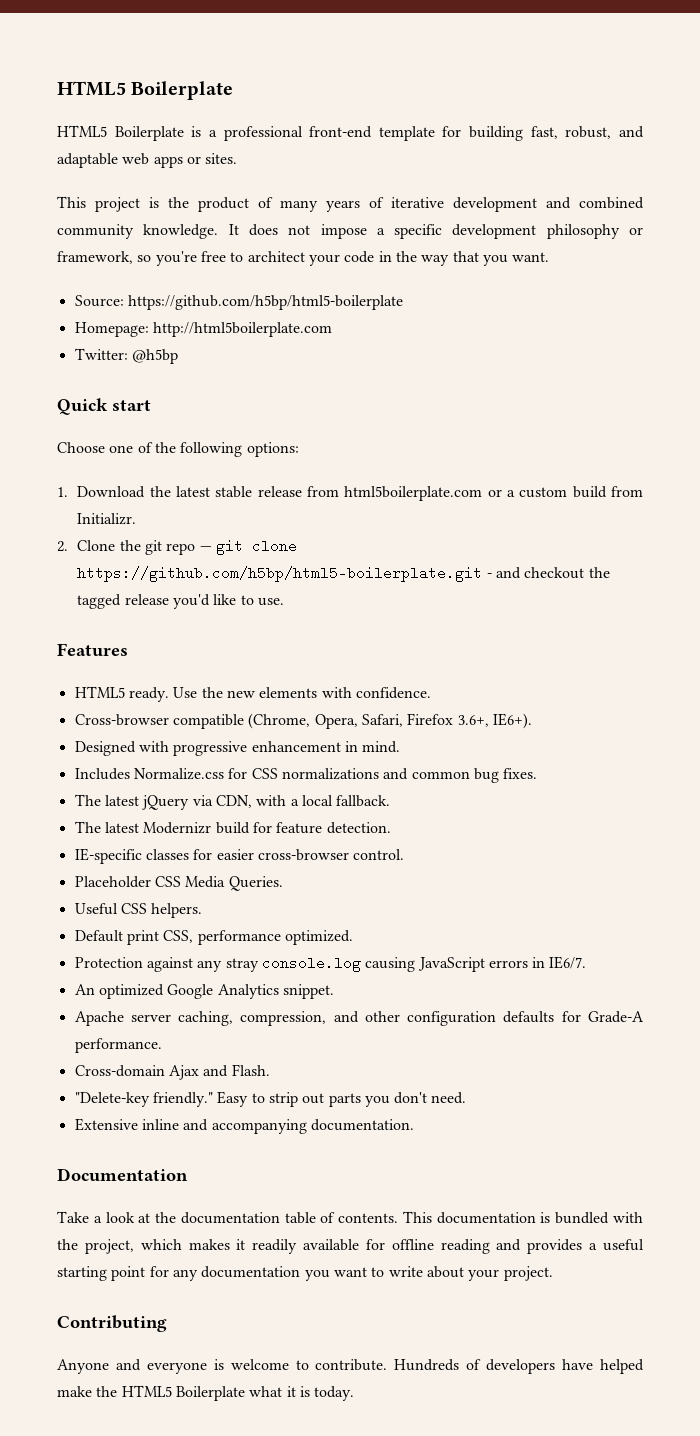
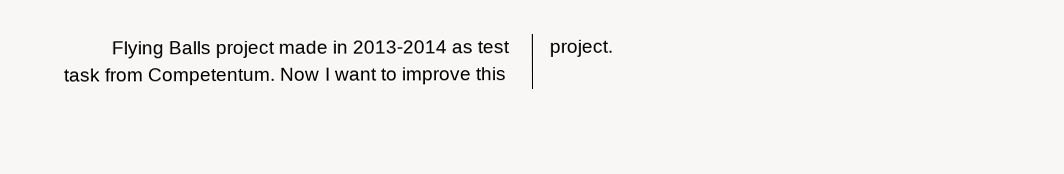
[57,81,234,100] [57,125,644,141] [57,153,238,168] [57,196,644,212] [57,224,643,239] [57,251,550,266] [74,295,403,310] [74,322,332,337] [74,348,178,364] [57,398,151,415] [57,442,299,457] [57,486,643,501] [77,513,137,525] [57,539,297,555] [77,566,610,582] [77,594,284,609] [57,643,128,657] [74,686,431,702] [74,713,532,729] [74,741,401,756] [74,768,538,783] [74,794,391,810] [74,821,391,834] [74,848,405,864] [74,876,283,891] [74,903,203,918] [74,930,353,945] [74,956,587,972] [74,984,334,999] [74,1011,644,1026] [74,1038,162,1053] [74,1064,270,1080] [74,1091,467,1107] [74,1118,414,1134] [57,1168,188,1182] [57,1211,643,1224] [57,1239,644,1254] [57,1266,553,1281] [57,1315,167,1332] [57,1359,645,1374] [57,1385,355,1401] HTML5 Boilerplate // HTML5 Boilerplate is a professional front-end template for building fast, robust, and adaptable web apps or sites. // This project is the product of many years of iterative development and combined community knowledge. It does not impose a specific development philosophy or framework, so you're free to architect your code in the way that you want. // Source: https://github.com/h5bp/html5-boilerplate // Homepage: http://html5boilerplate.com // Twitter: @h5bp // Quick start // Choose one of the following options: // 1. Download the latest stable release from html5boilerplate.com or a custom build from Initializr. // 2. Clone the git repo — git clone https://github.com/h5bp/html5-boilerplate.git - and checkout the tagged release you'd like to use. // Features // HTML5 ready. Use the new elements with confidence. // Cross-browser compatible (Chrome, Opera, Safari, Firefox 3.6+, IE6+). // Designed with progressive enhancement in mind. // Includes Normalize.css for CSS normalizations and common bug fixes. // The latest jQuery via CDN, with a local fallback. // The latest Modernizr build for feature detection. // IE-specific classes for easier cross-browser control. // Placeholder CSS Media Queries. // Useful CSS helpers. // Default print CSS, performance optimized. // Protection against any stray console.log causing JavaScript errors in IE6/7. // An optimized Google Analytics snippet. // Apache server caching, compression, and other configuration defaults for Grade-A performance. // Cross-domain Ajax and Flash. // "Delete-key friendly." Easy to strip out parts you don't need. // Extensive inline and accompanying documentation. // Documentation // Take a look at the documentation table of contents. This documentation is bundled with the project, which makes it readily available for offline reading and provides a useful starting point for any documentation you want to write about your project. // Contributing // Anyone and everyone is welcome to contribute. Hundreds of developers have helped make the HTML5 Boilerplate what it is today. -> [110,40,511,59] [63,67,507,86] [549,39,613,57] Flying Balls project made in 2013-2014 as test task from Competentum. Now I want to improve this project.

